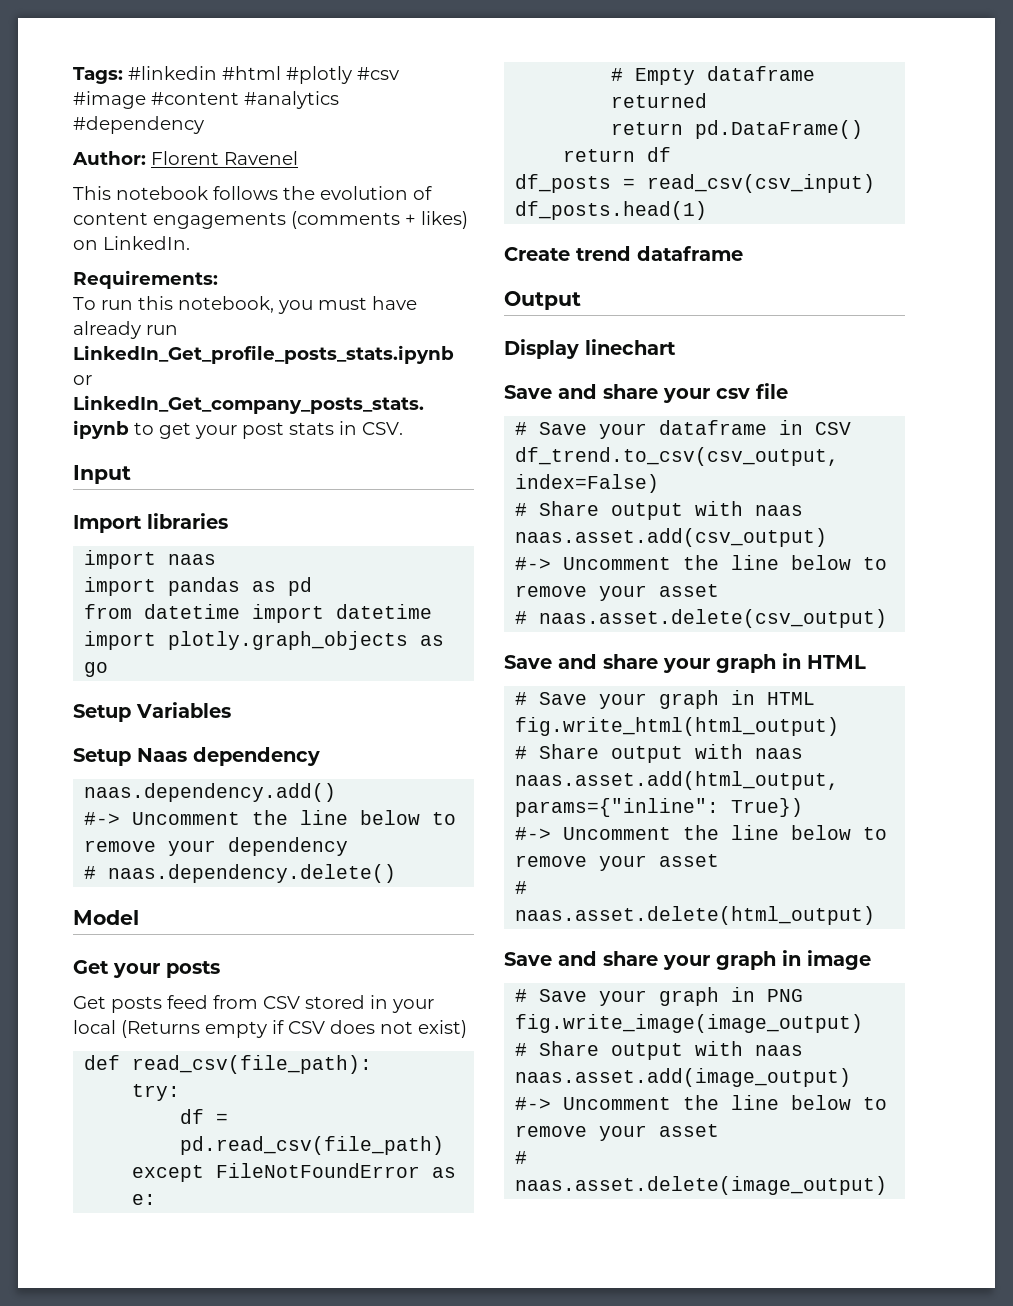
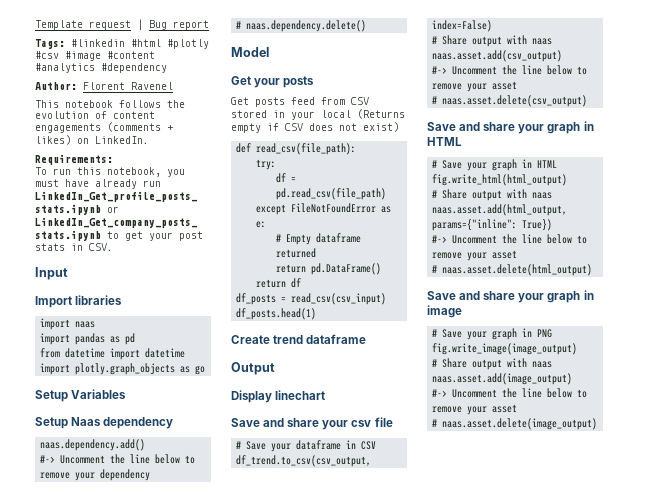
(73, 75) none -> [35,19,209,30] Template request | Bug report //

